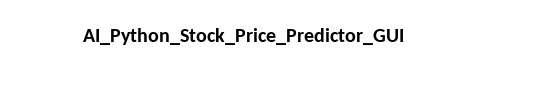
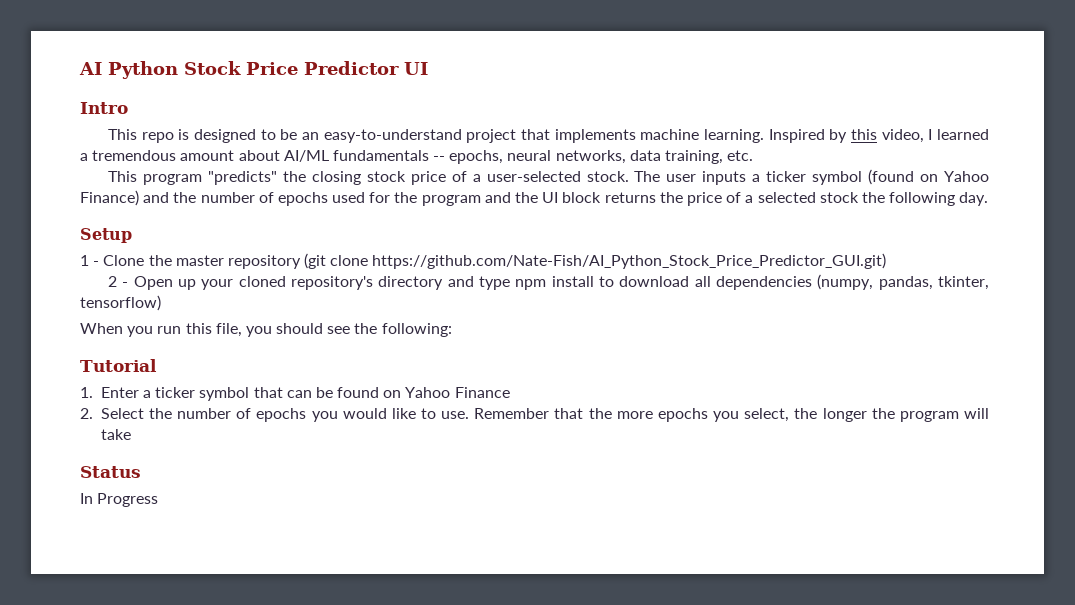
[83,28,404,45] AI_Python_Stock_Price_Predictor_GUI -> [79,61,428,79] [80,102,128,114] [108,129,990,143] [80,150,754,164] [108,169,989,185] [80,190,989,206] [80,228,132,243] [80,253,887,269] [108,274,990,290] [80,295,161,311] [80,323,452,337] [80,359,157,372] [80,387,510,401] [80,408,989,422] [100,429,131,440] [80,466,141,478] [80,493,159,507] AI Python Stock Price Predictor UI // Intro // This repo is designed to be an easy-to-understand project that implements machine learning. Inspired by this video, I learned a tremendous amount about AI/ML fundamentals -- epochs, neural networks, data training, etc. // This program "predicts" the closing stock price of a user-selected stock. The user inputs a ticker symbol (found on Yahoo Finance) and the number of epochs used for the program and the UI block returns the price of a selected stock the following day. // Setup // 1 - Clone the master repository (git clone https://github.com/Nate-Fish/AI_Python_Stock_Price_Predictor_GUI.git) // 2 - Open up your cloned repository's directory and type npm install to download all dependencies (numpy, pandas, tkinter, tensorflow) // When you run this file, you should see the following: // Tutorial // 1. Enter a ticker symbol that can be found on Yahoo Finance // 2. Select the number of epochs you would like to use. Remember that the more epochs you select, the longer the program will take // Status // In Progress

